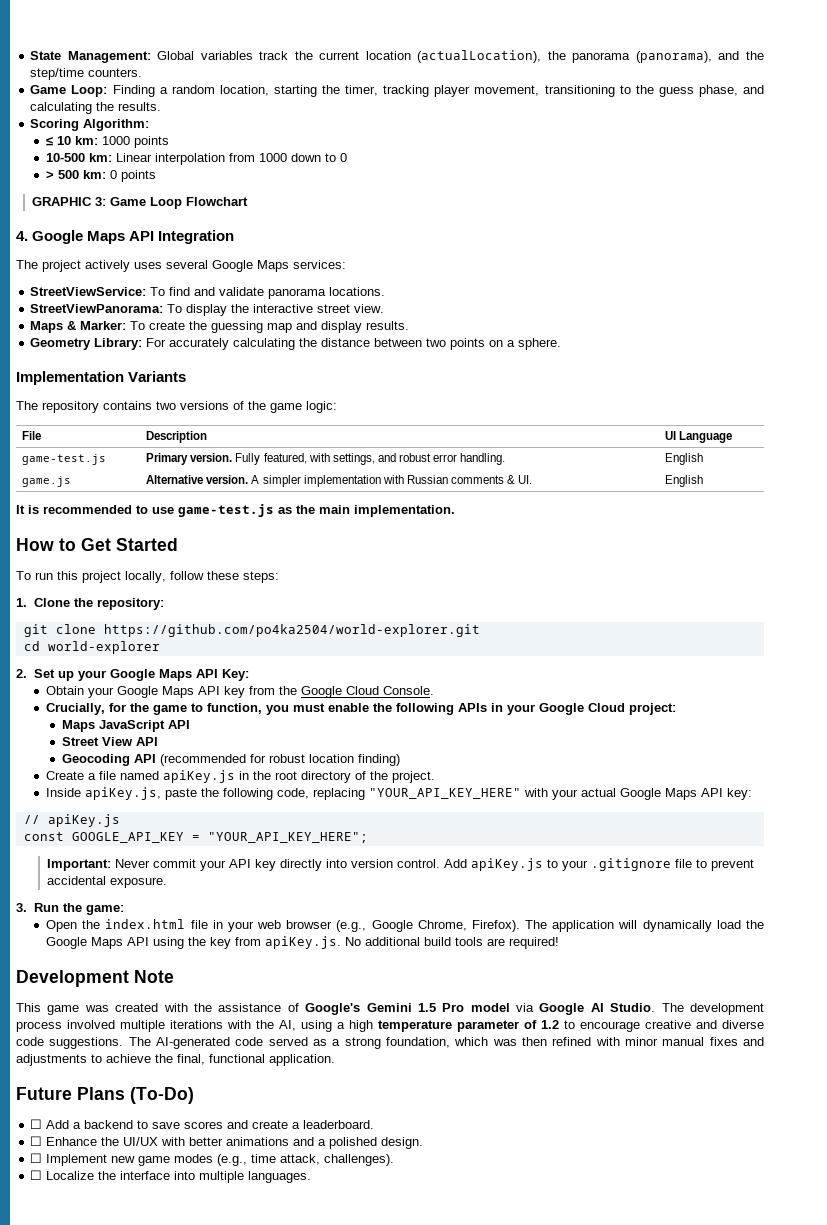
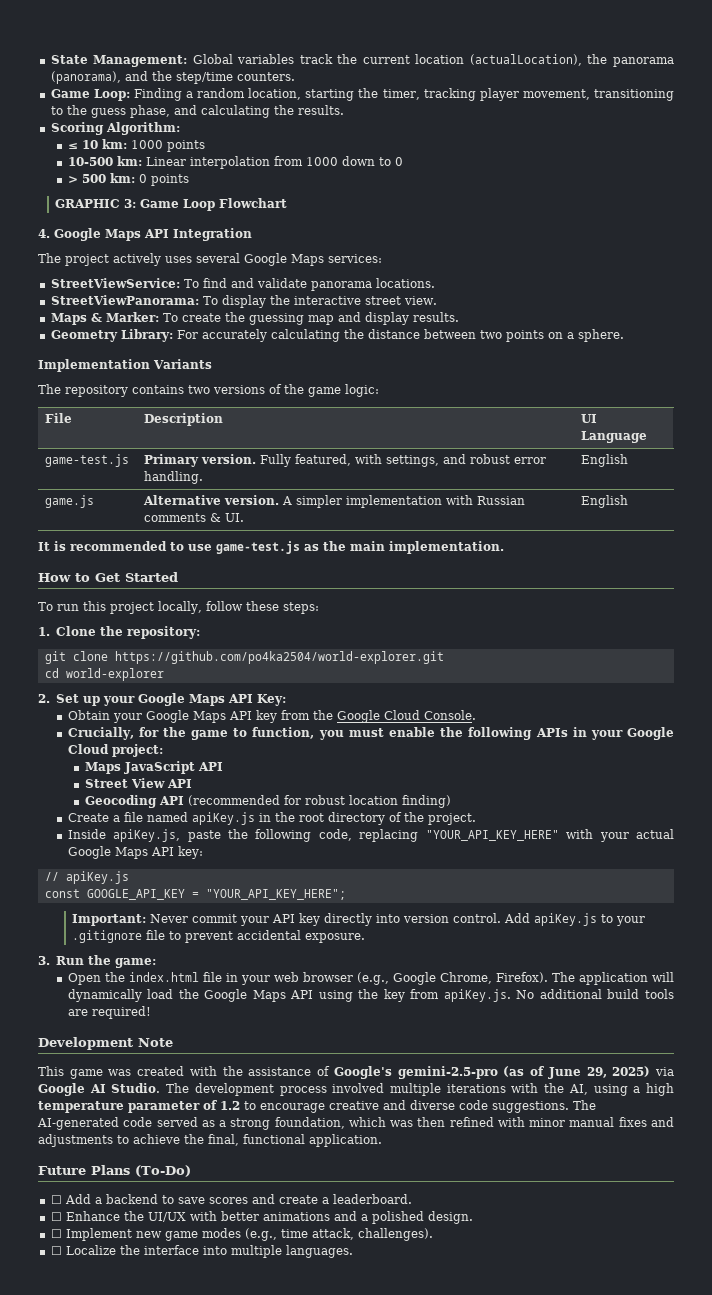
[366,1003,510,1012] Gemini 1.5 Pro model -> [397,1066,651,1079] gemini-2.5-pro (as of June 29, 2025)

